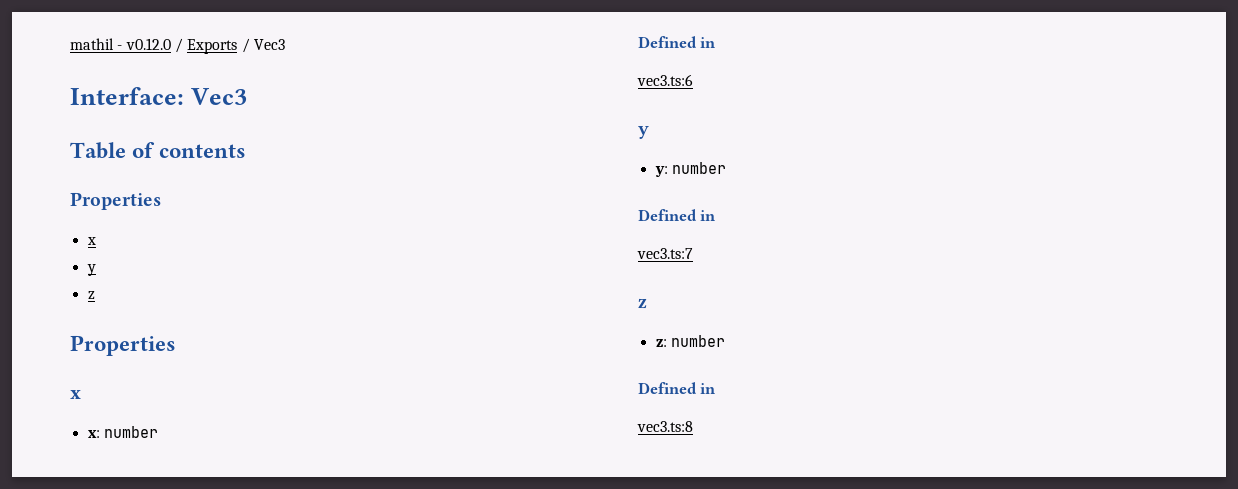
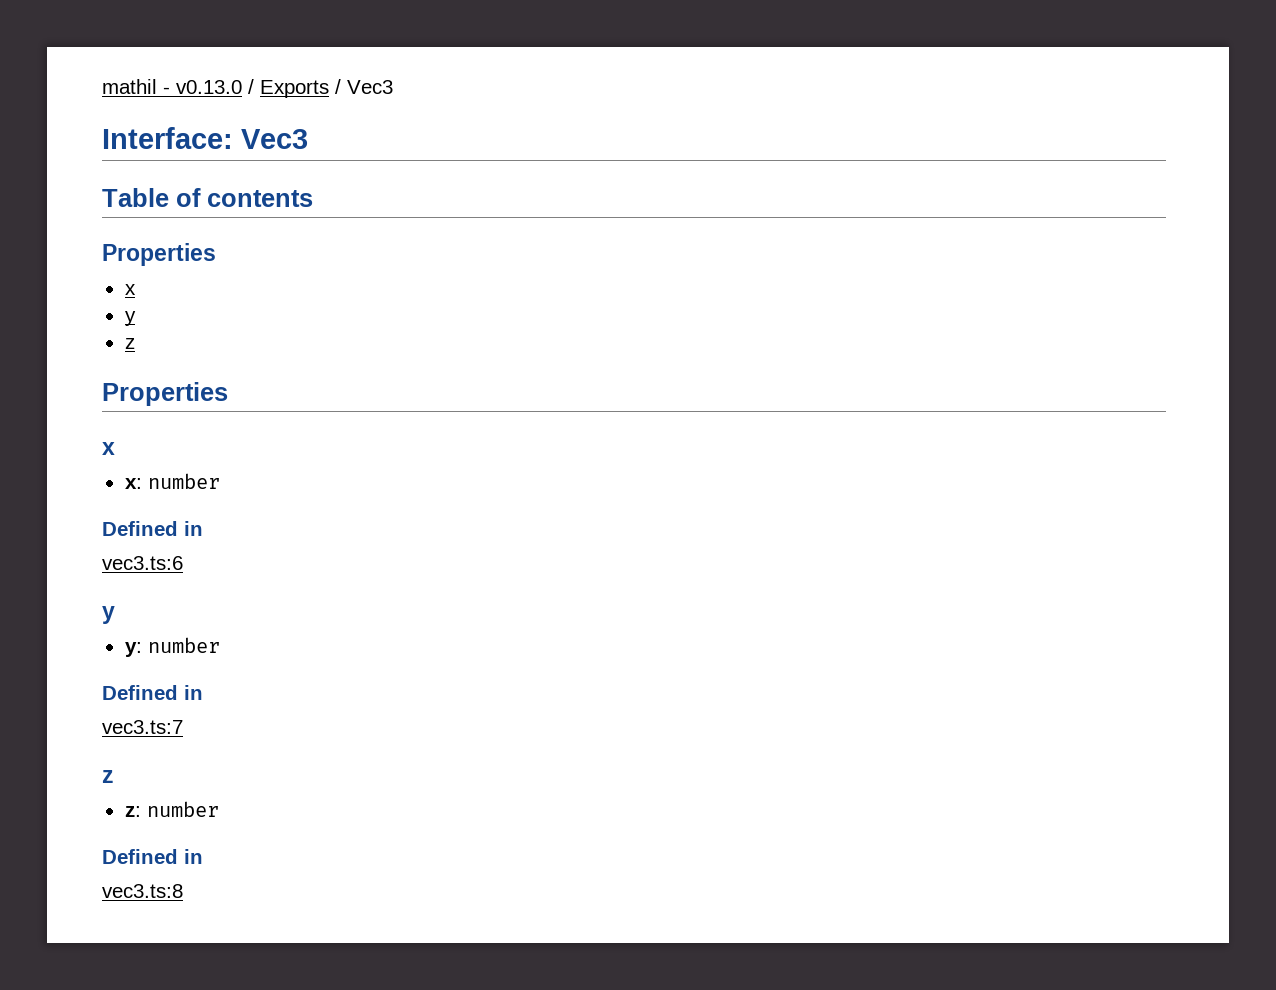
[125,38,171,50] v0.12.0 -> [176,80,242,94] v0.13.0

